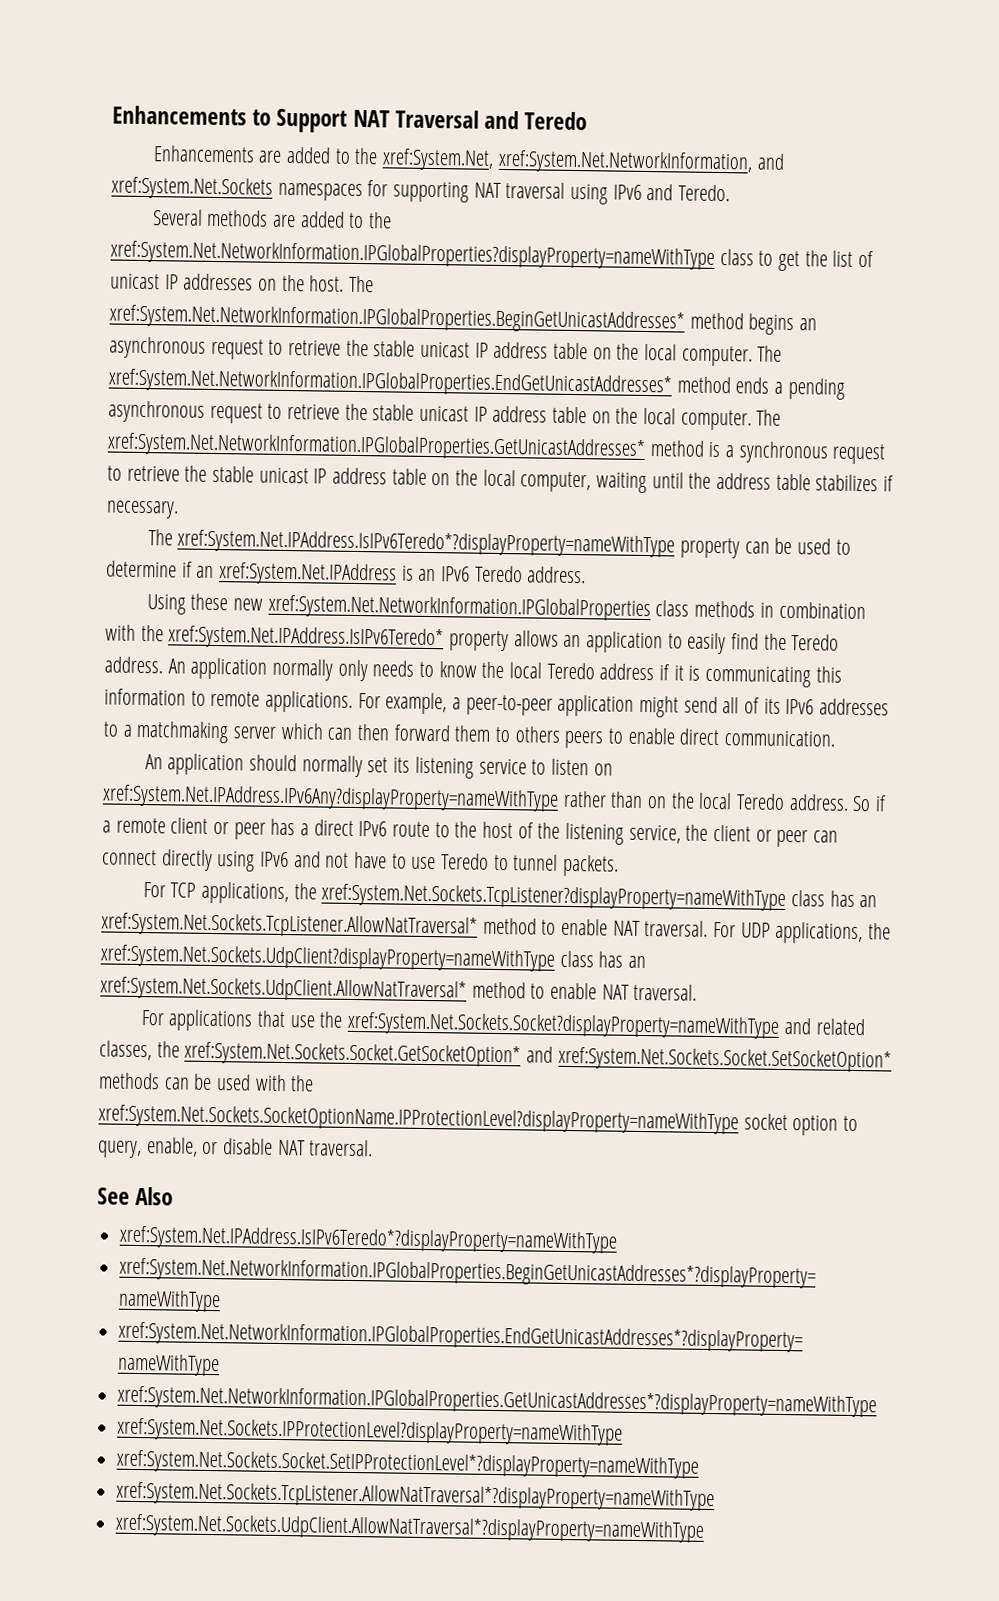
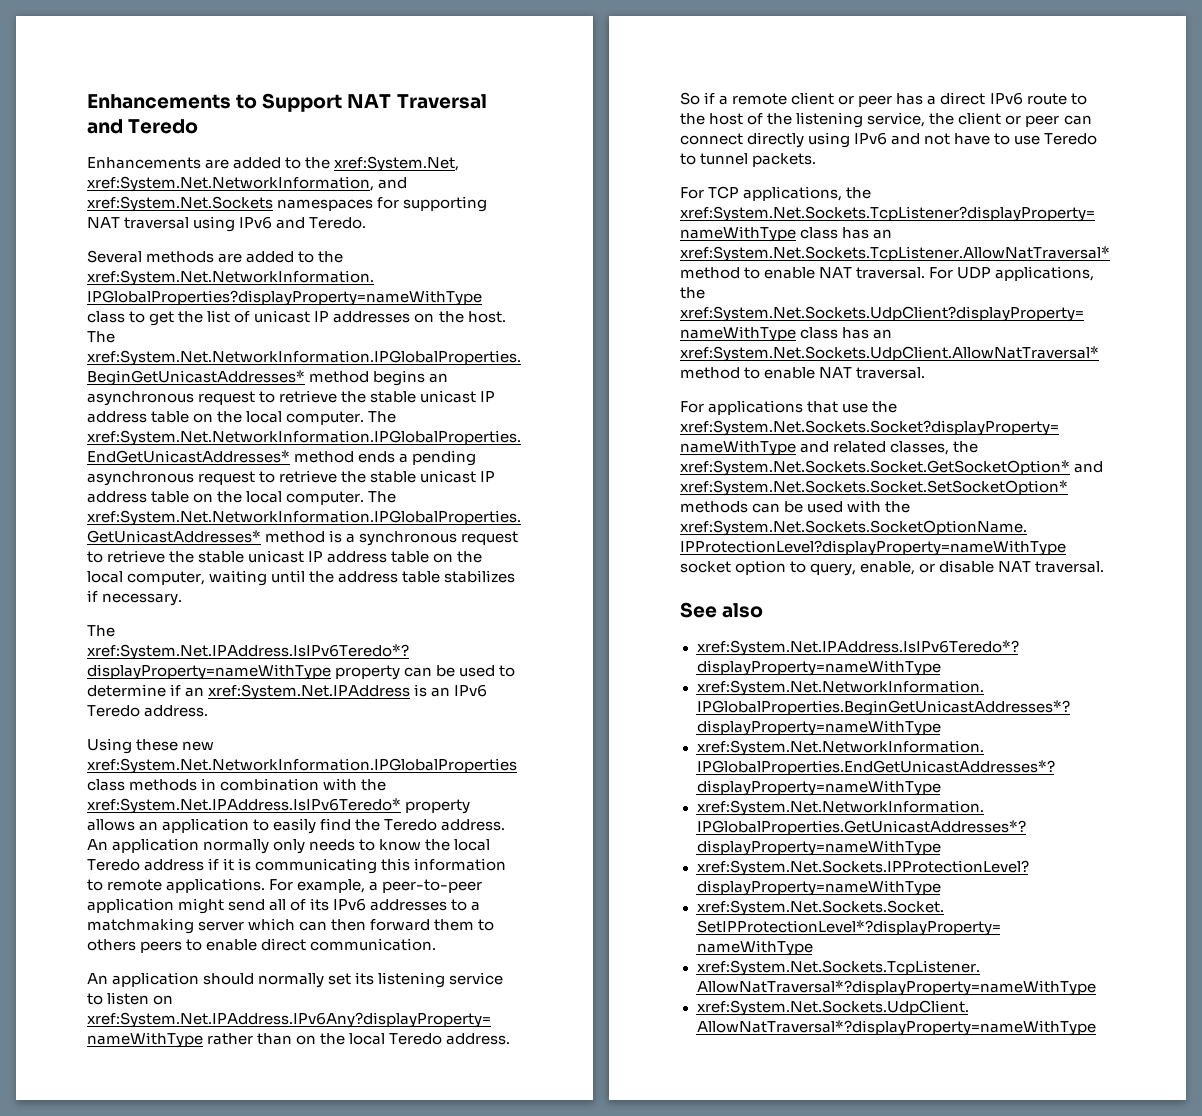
[135,1186,174,1206] Also -> [722,603,764,618] also

